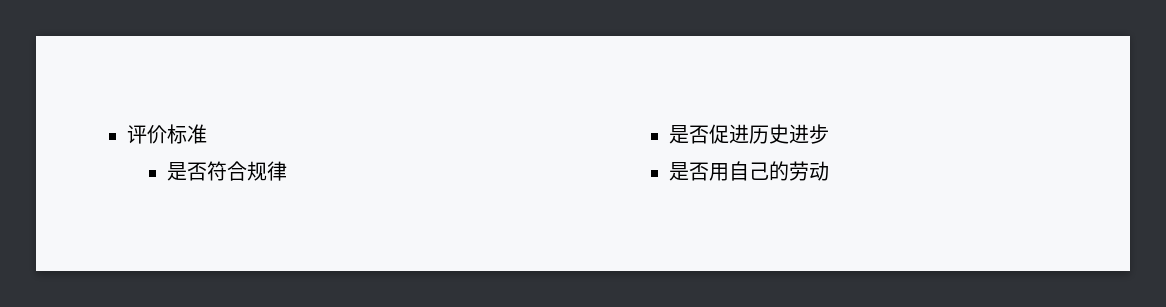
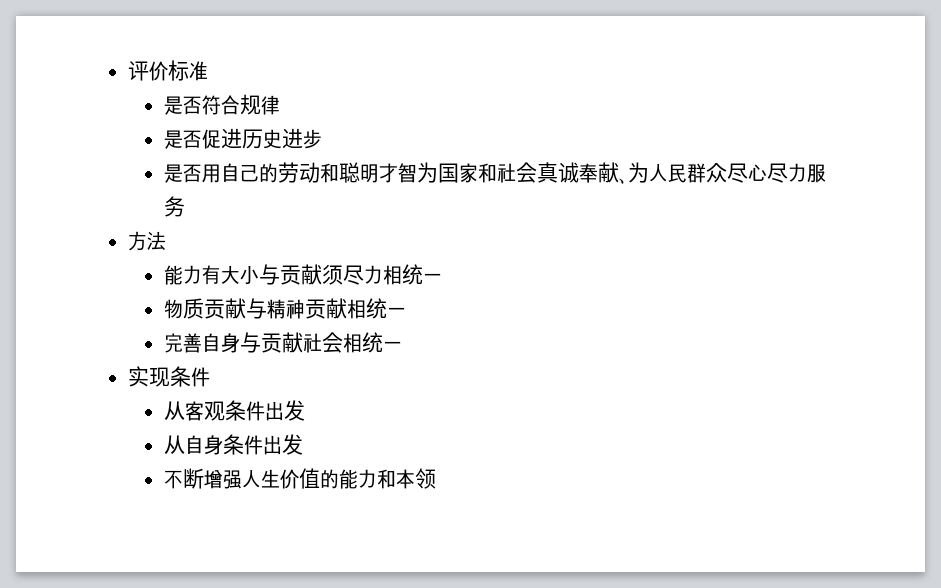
(829, 171) none -> [320,162,827,184] [164,196,186,217] [128,231,167,251] [164,264,443,285] [164,298,407,319] [164,332,403,353] [128,366,211,387] [164,400,306,421] [164,434,304,455] [164,468,437,489] 和聪明才智为国家和社会真诚奉献、为人民群众尽心尽力服务 // 方法 // 能力有大小与贡献须尽力相统一 // 物质贡献与精神贡献相统一 // 完善自身与贡献社会相统一 // 实现条件 // 从客观条件出发 // 从自身条件出发 // 不断增强人生价值的能力和本领

